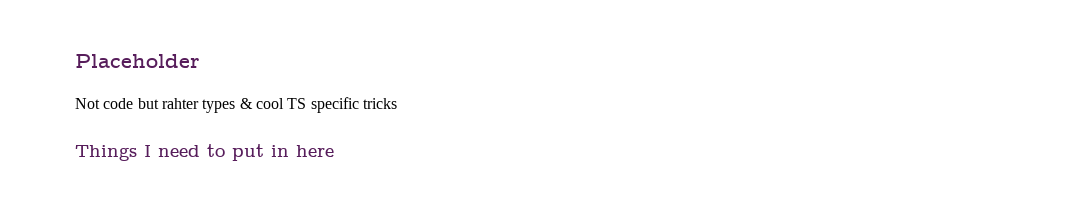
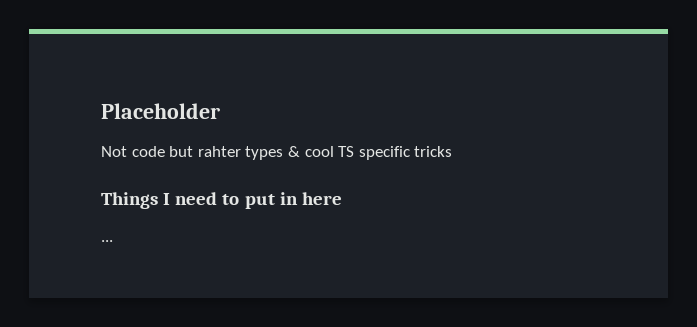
(334, 151) none -> [101,240,113,242] // ...

